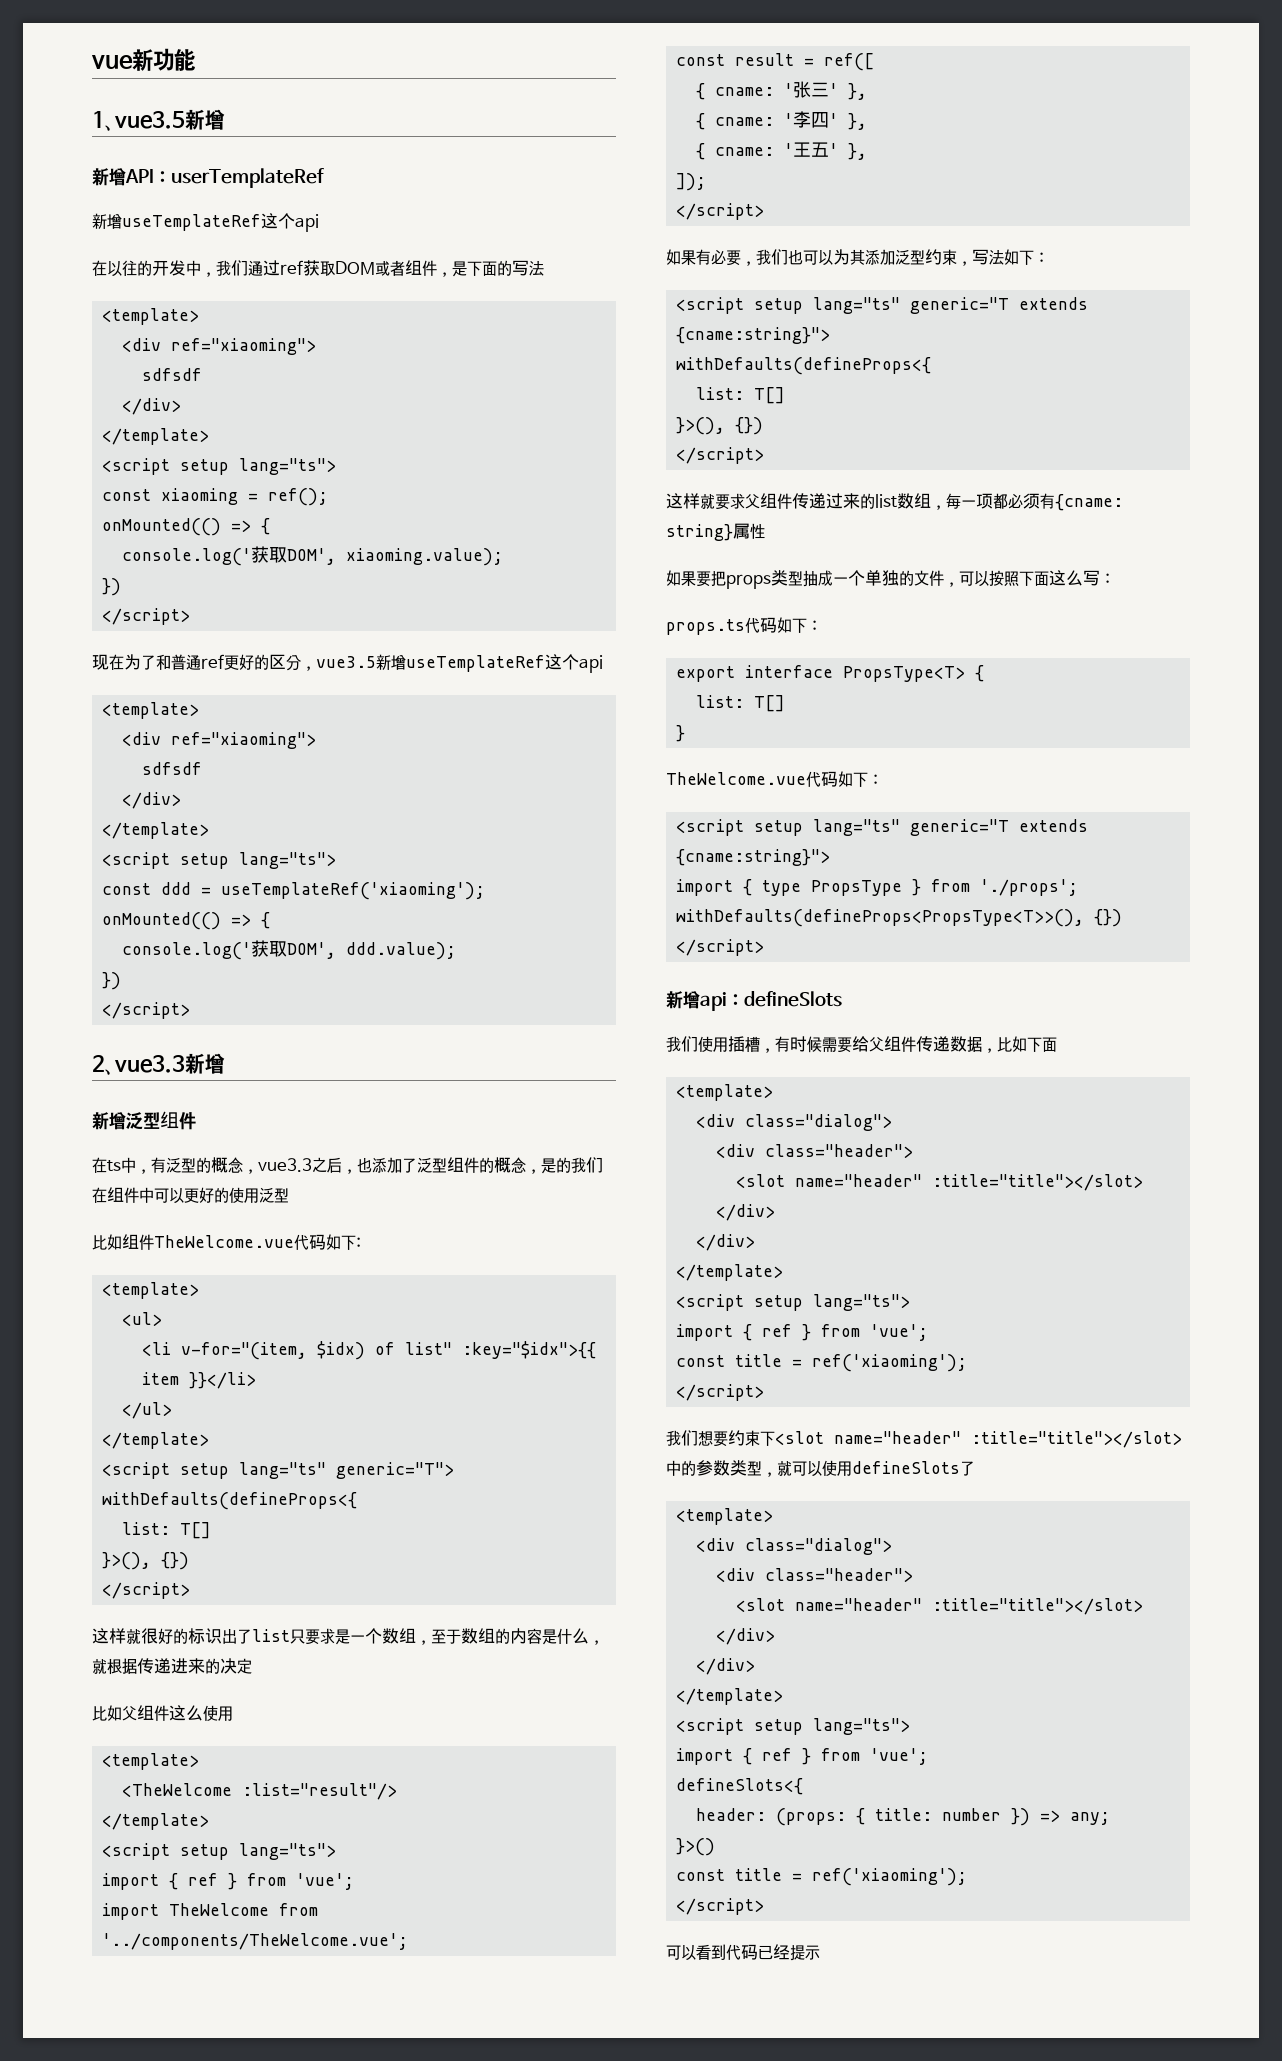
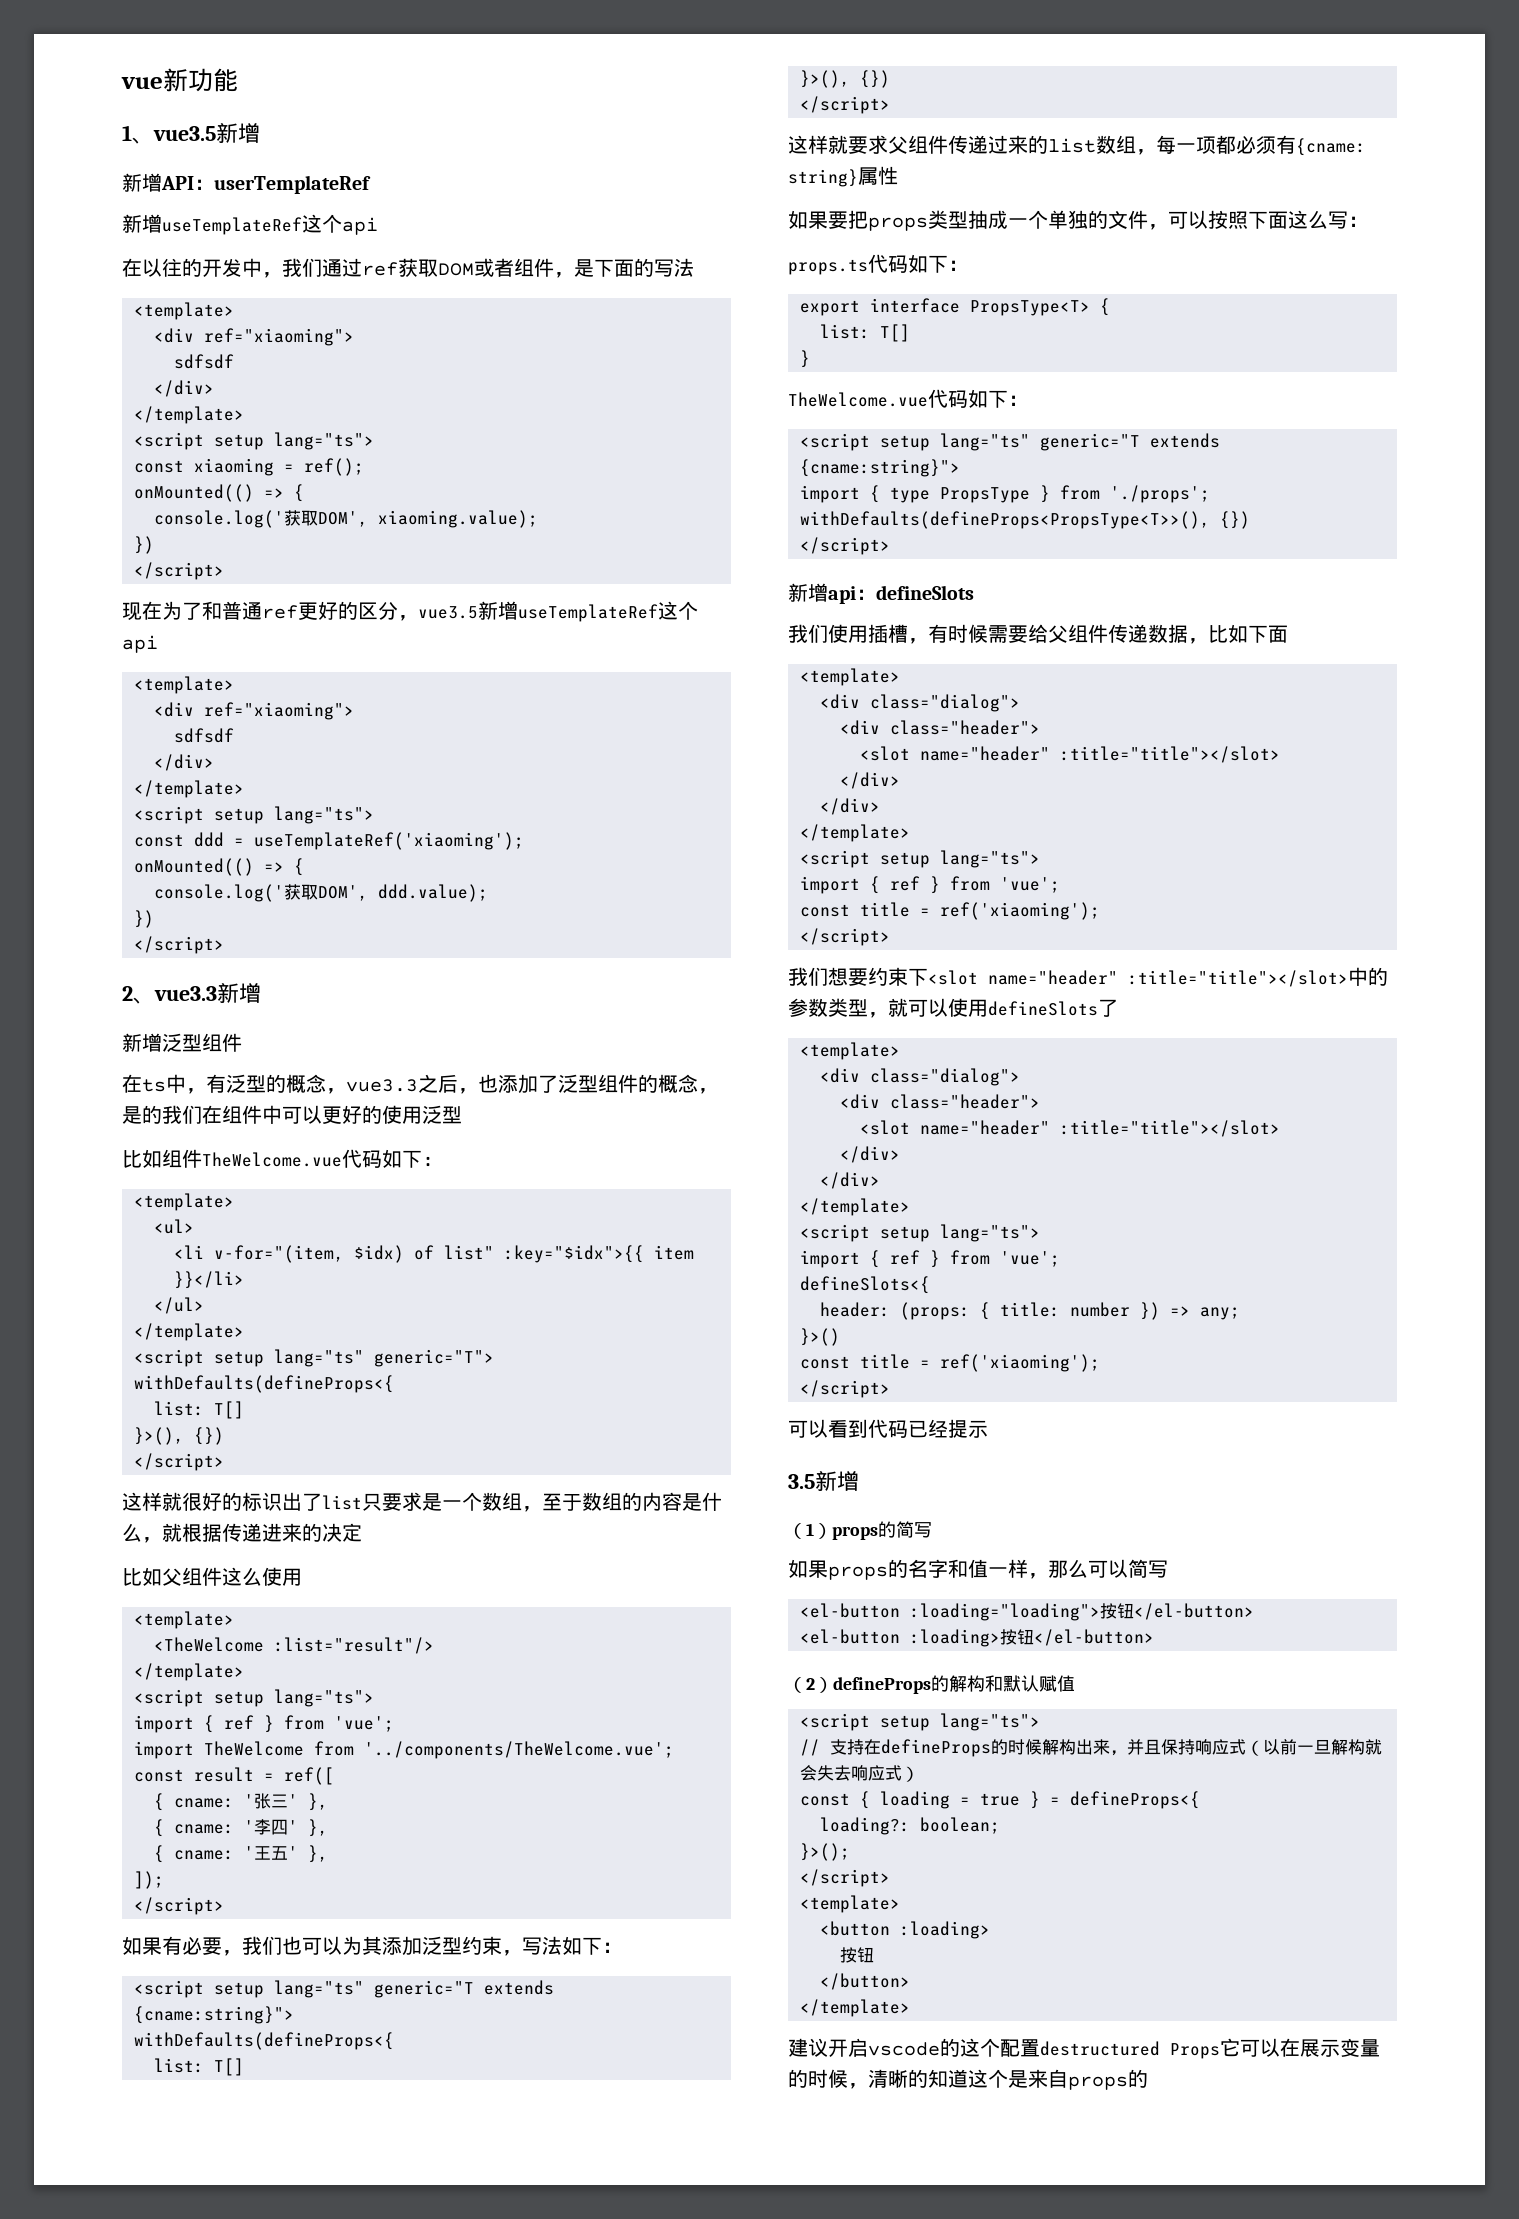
(820, 1952) none -> [788,1471,859,1491] [788,1521,932,1540] [788,1559,1168,1580] [800,1603,1254,1621] [800,1629,1154,1647] [788,1675,1075,1694] [800,1713,1040,1731] [800,1739,1382,1757] [800,1765,919,1782] [800,1791,1200,1809] [820,1817,1000,1835] [800,1843,850,1861] [800,1869,890,1887] [800,1895,900,1913] [820,1921,990,1939] [840,1947,874,1963] [820,1973,910,1990] [800,1999,910,2017] [788,2038,1380,2059] [788,2069,1148,2090] // 3.5新增 // （1）props的简写 // 如果props的名字和值一样，那么可以简写 // <el-button :loading="loading">按钮</el-button> // <el-button :loading>按钮</el-button> // （2）defineProps的解构和默认赋值 // <script setup lang="ts"> // // 支持在defineProps的时候解构出来，并且保持响应式（以前一旦解构就会失去响应式） // const { loading = true } = defineProps<{ // loading?: boolean; // }>(); // </script> // <template> // <button :loading> // 按钮 // </button> // </template> // 建议开启vscode的这个配置destructured Props它可以在展示变量的时候，清晰的知道这个是来自props的

